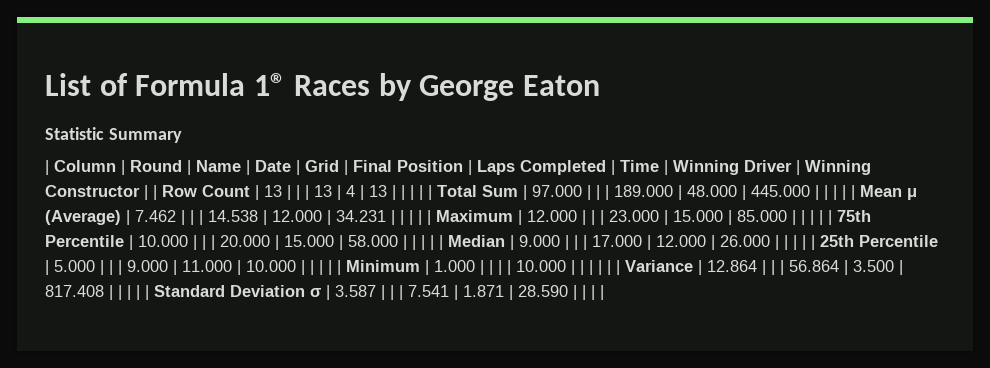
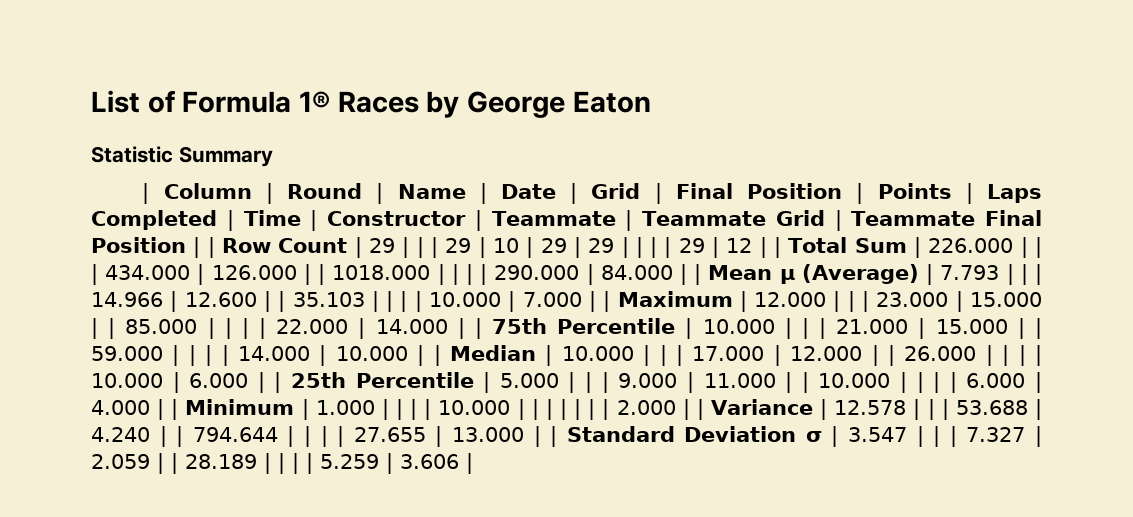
(472, 167) none -> [877,183,973,204] Points |
[673,160,871,175] [45,185,140,197] Winning Driver | Winning Constructor -> [327,210,1042,231] [91,237,186,253] Constructor | Teammate | Teammate Grid | Teammate Final Position
[264,185,414,200] 13 | | | 13 | 4 | 13 | | | -> [368,237,753,258] 29 | | | 29 | 10 | 29 | 29 | | | | 29 | 12
[532,185,837,200] 97.000 | | | 189.000 | 48.000 | 445.000 | | | -> [928,237,1043,258] [91,264,673,285] 226.000 | | | 434.000 | 126.000 | | 1018.000 | | | | 290.000 | 84.000
[135,210,413,225] 7.462 | | | 14.538 | 12.000 | 34.231 | | | -> [940,264,1042,285] [91,291,582,312] 7.793 | | | 14.966 | 12.600 | | 35.103 | | | | 10.000 | 7.000
(732, 217) none -> [108,318,116,339] |
(823, 217) none -> [276,318,465,339] 22.000 | 14.000 |
[220,235,434,250] 20.000 | 15.000 | 58.000 | | | | -> [836,318,1042,339] [91,345,425,366] 21.000 | 15.000 | | 59.000 | | | | 14.000 | 10.000 |
[519,235,560,247] 9.000 -> [561,346,634,361] 10.000
(715, 242) none -> [887,345,895,366] |
(806, 242) none -> [91,372,265,393] 10.000 | 6.000 |
[246,260,332,275] 10.000 | | | | -> [801,372,1042,393] [91,399,165,420] | 10.000 | | | | 6.000 | 4.000 |
(620, 267) none -> [602,399,704,420] | 2.000 | |
[707,260,903,275] [45,285,131,300] 12.864 | | | 56.864 | 3.500 | 817.408 | | | -> [834,399,1043,420] [91,426,524,447] 12.578 | | | 53.688 | 4.240 | | 794.644 | | | | 27.655 | 13.000
[335,285,595,300] 3.587 | | | 7.541 | 1.871 | 28.590 | | | -> [848,426,1042,447] [91,453,459,474] 3.547 | | | 7.327 | 2.059 | | 28.189 | | | | 5.259 | 3.606

